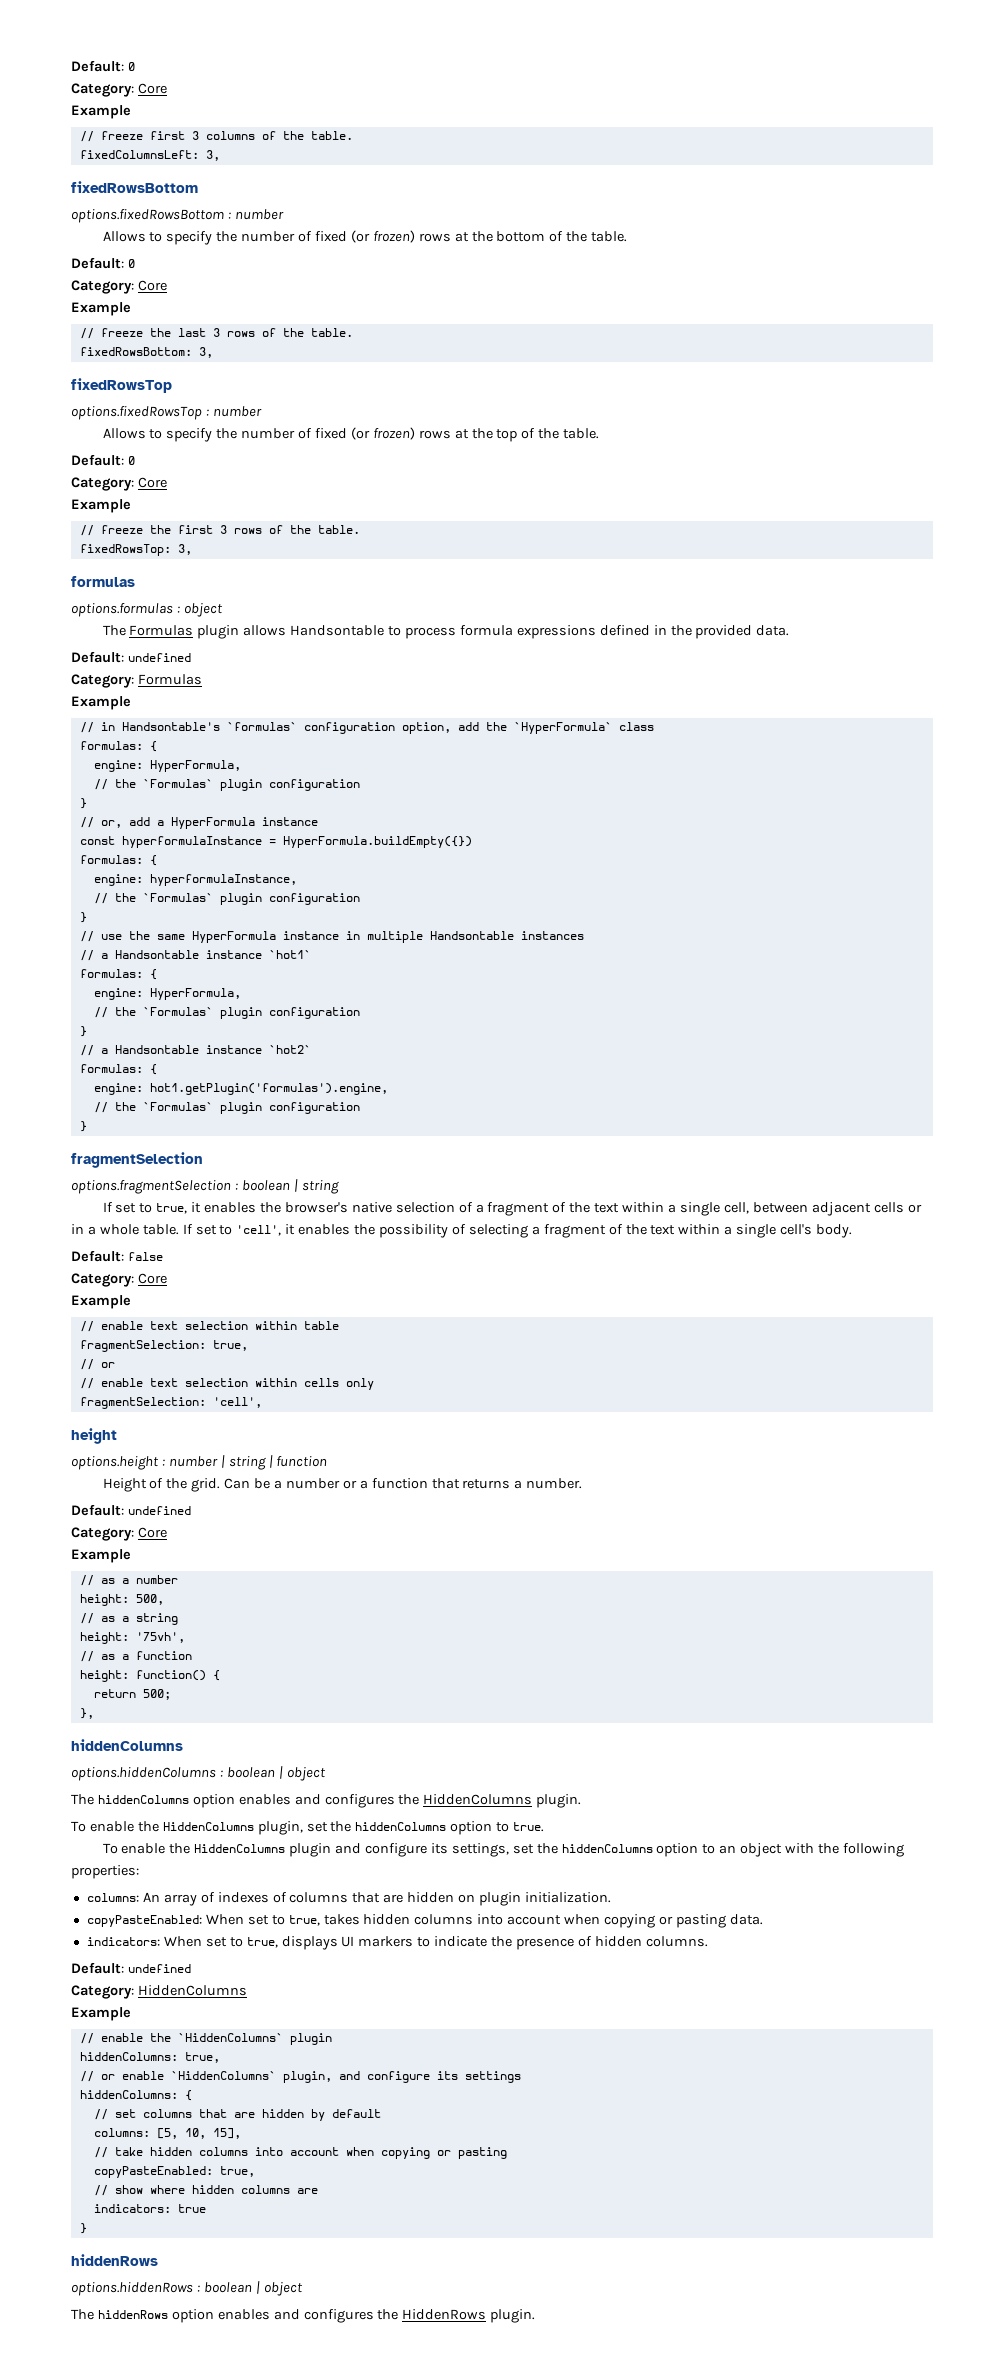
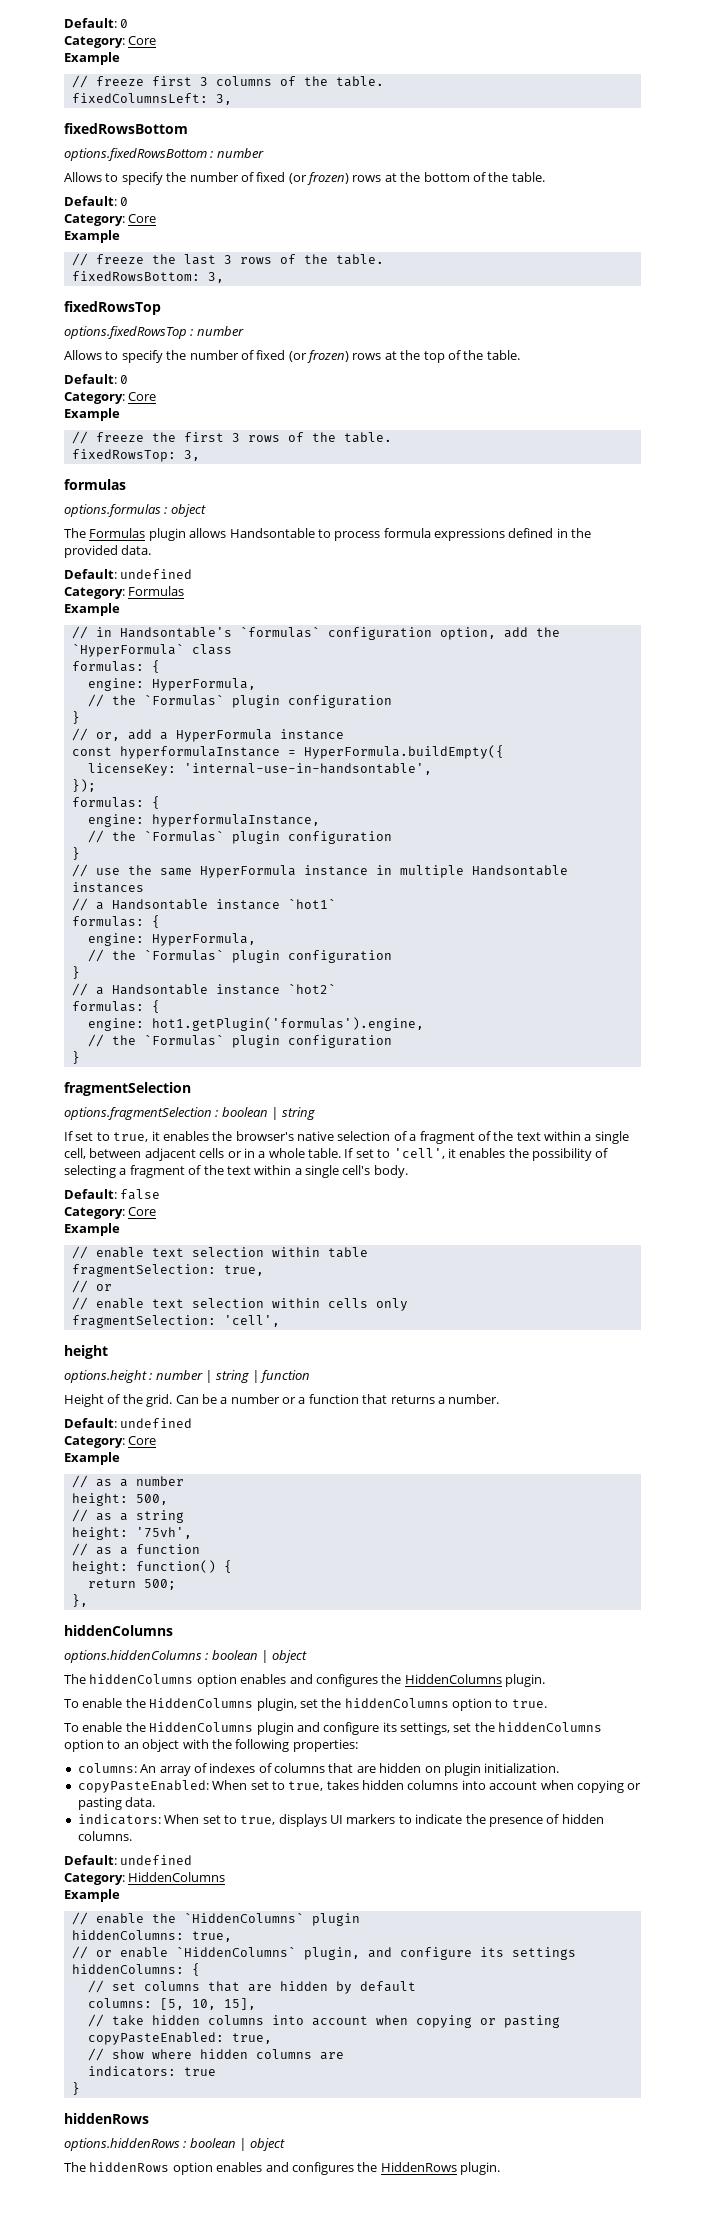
[282,836,472,848] HyperFormula.buildEmpty({}) -> [303,745,504,759] [87,763,432,776] [71,779,96,792] HyperFormula.buildEmpty({ // licenseKey: 'internal-use-in-handsontable', // });

